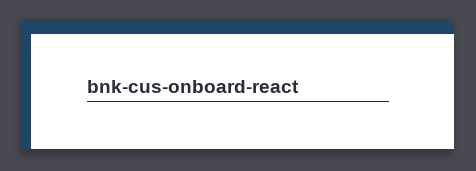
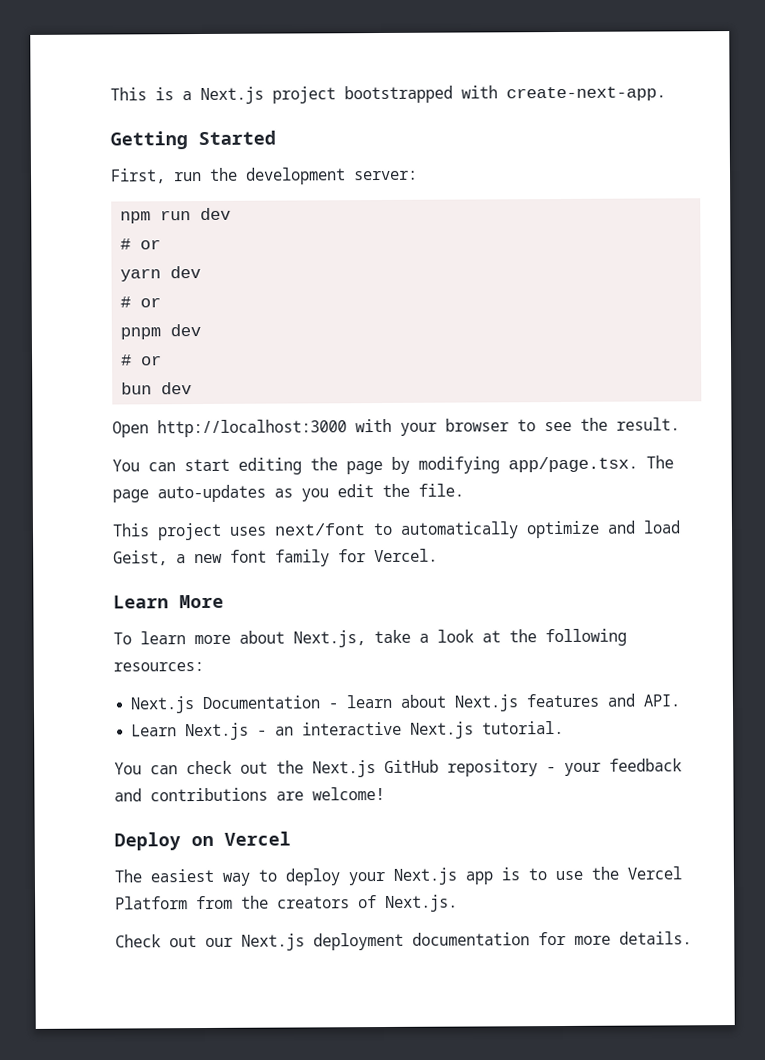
[87,80,299,93] bnk-cus-onboard-react -> [110,85,666,105] [110,130,276,150] [110,167,418,185] [120,207,232,224] [120,238,162,250] [120,266,202,282] [120,296,162,308] [120,324,202,340] [121,354,163,366] [121,382,193,395] [112,417,680,438] [112,455,674,475] [112,483,464,503] [112,520,681,541] [113,548,438,567] [113,594,224,609] [113,628,627,648] [113,662,204,672] [130,693,681,714] [131,720,565,741] [114,758,682,778] [114,786,385,802] [114,831,291,851] [114,866,682,886] [115,894,458,912] [115,931,692,951] This is a Next.js project bootstrapped with create-next-app. // Getting Started // First, run the development server: // npm run dev // # or // yarn dev // # or // pnpm dev // # or // bun dev // Open http://localhost:3000 with your browser to see the result. // You can start editing the page by modifying app/page.tsx. The page auto-updates as you edit the file. // This project uses next/font to automatically optimize and load Geist, a new font family for Vercel. // Learn More // To learn more about Next.js, take a look at the following resources: // Next.js Documentation - learn about Next.js features and API. // Learn Next.js - an interactive Next.js tutorial. // You can check out the Next.js GitHub repository - your feedback and contributions are welcome! // Deploy on Vercel // The easiest way to deploy your Next.js app is to use the Vercel Platform from the creators of Next.js. // Check out our Next.js deployment documentation for more details.

